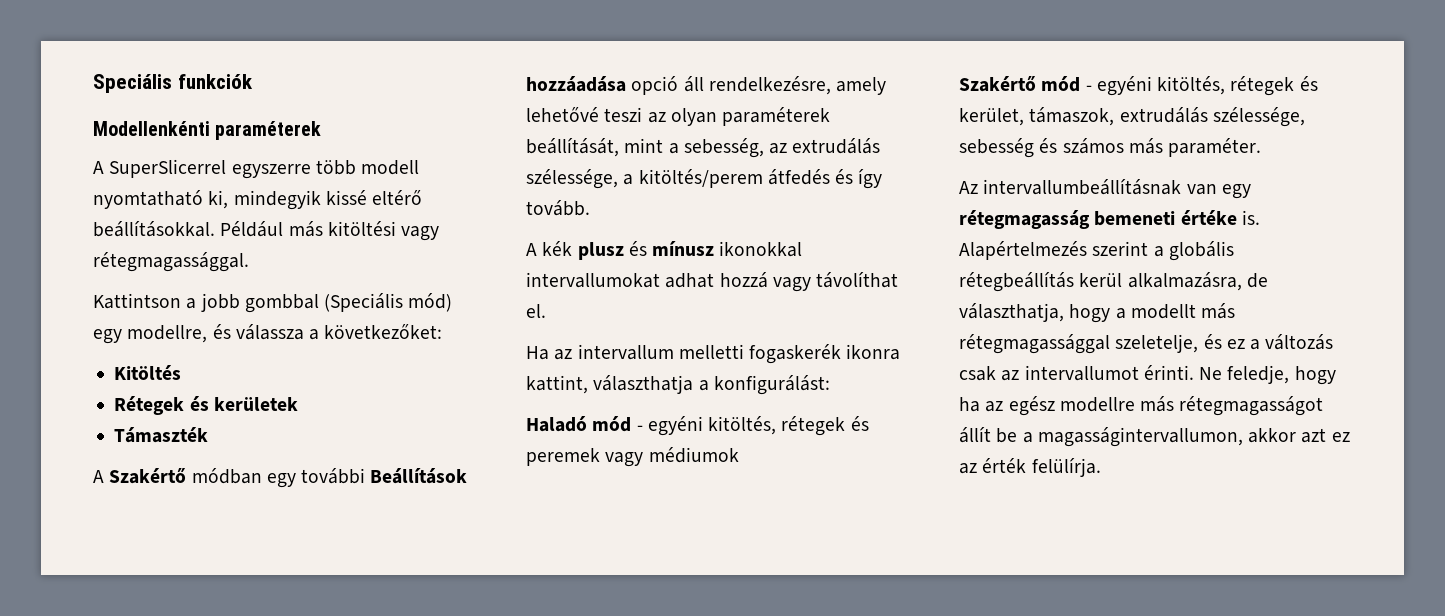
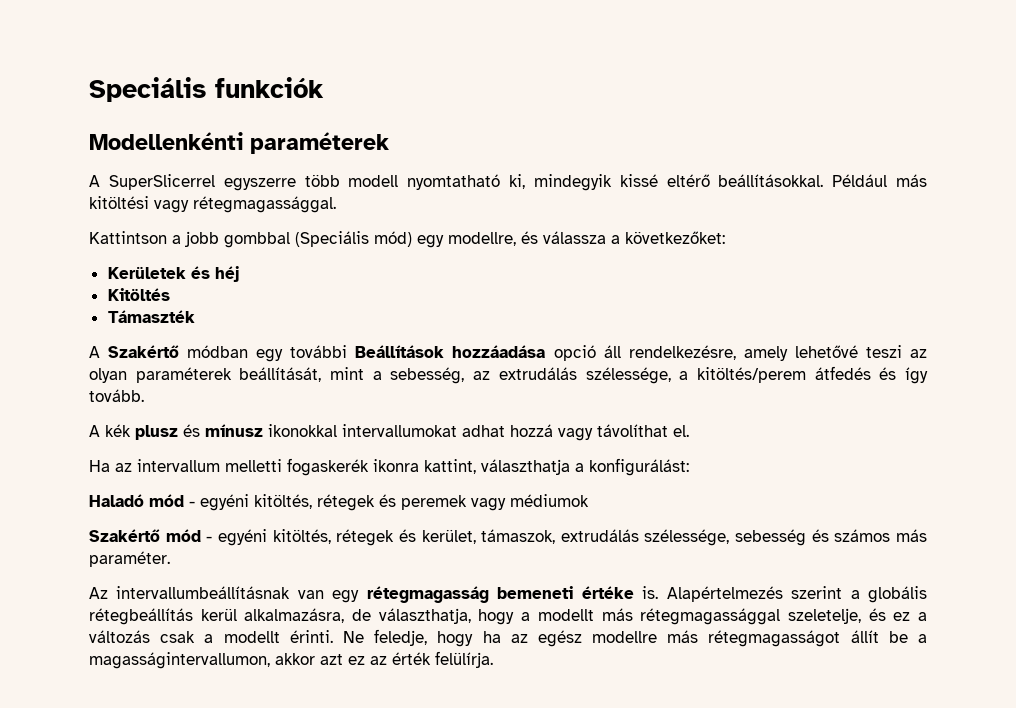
[114,365,182,380] [114,396,298,415] Kitöltés // Rétegek és kerületek -> [107,266,239,282] [107,288,170,301] Kerületek és héj // Kitöltés
[1001,365,1139,381] az intervallumot -> [204,631,280,643] a modellt

